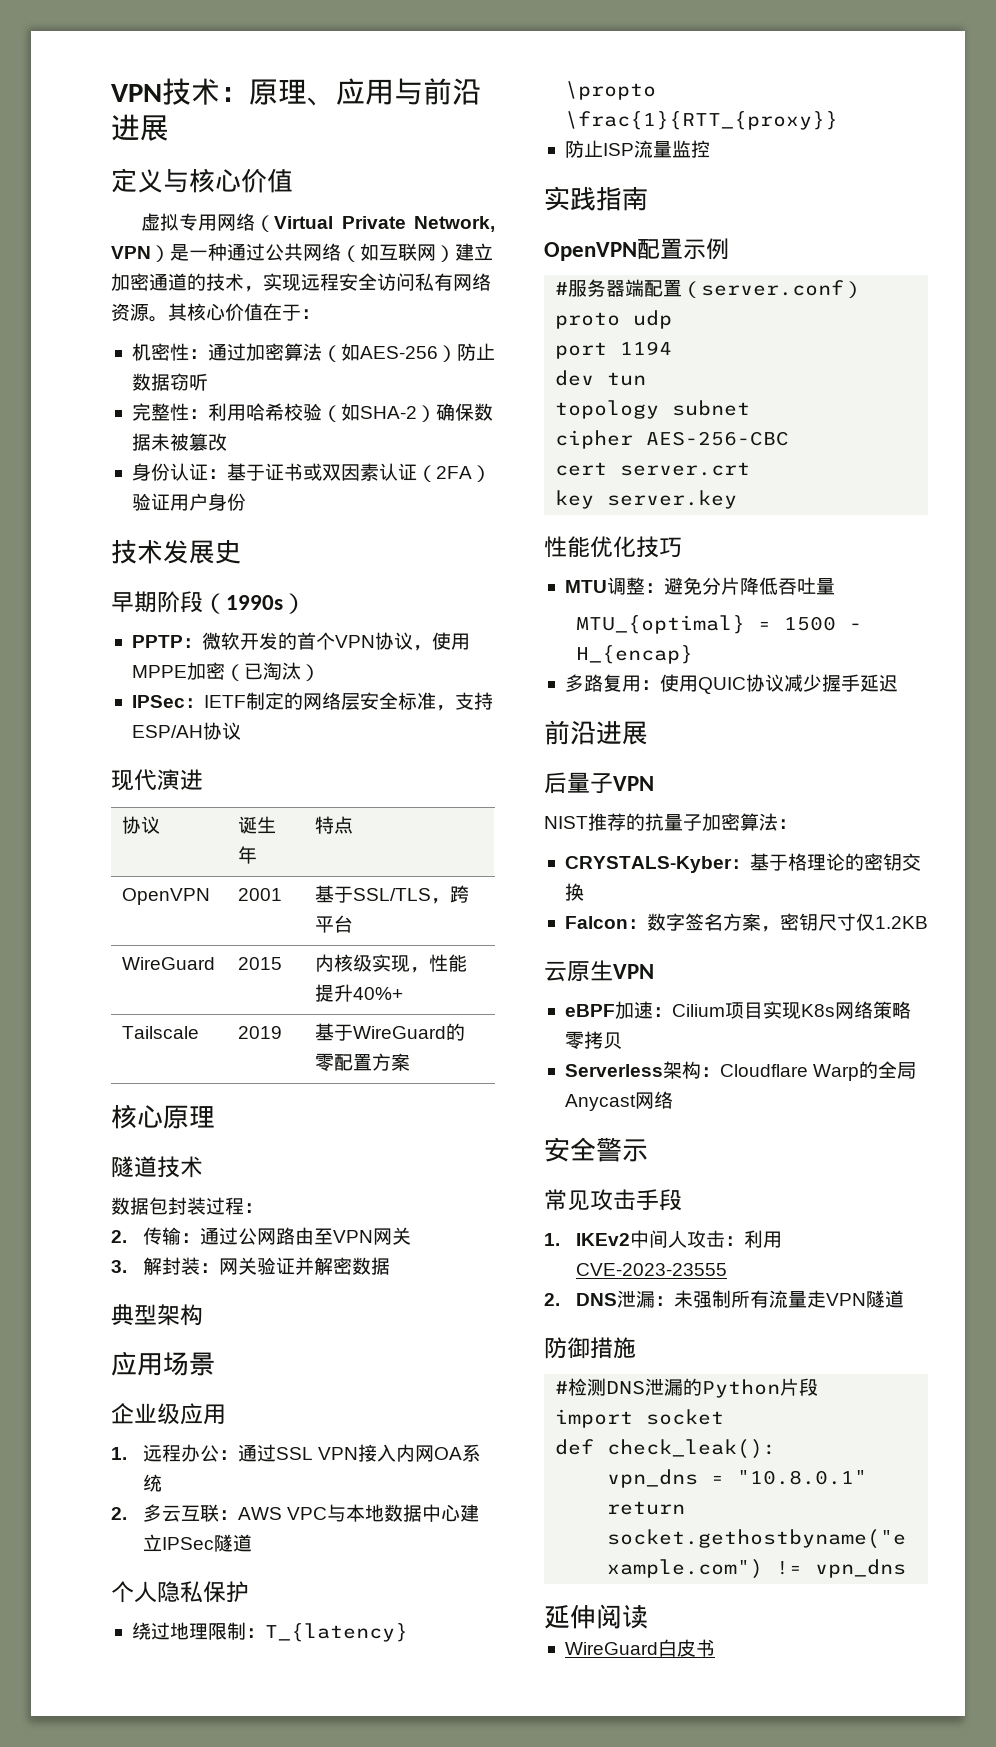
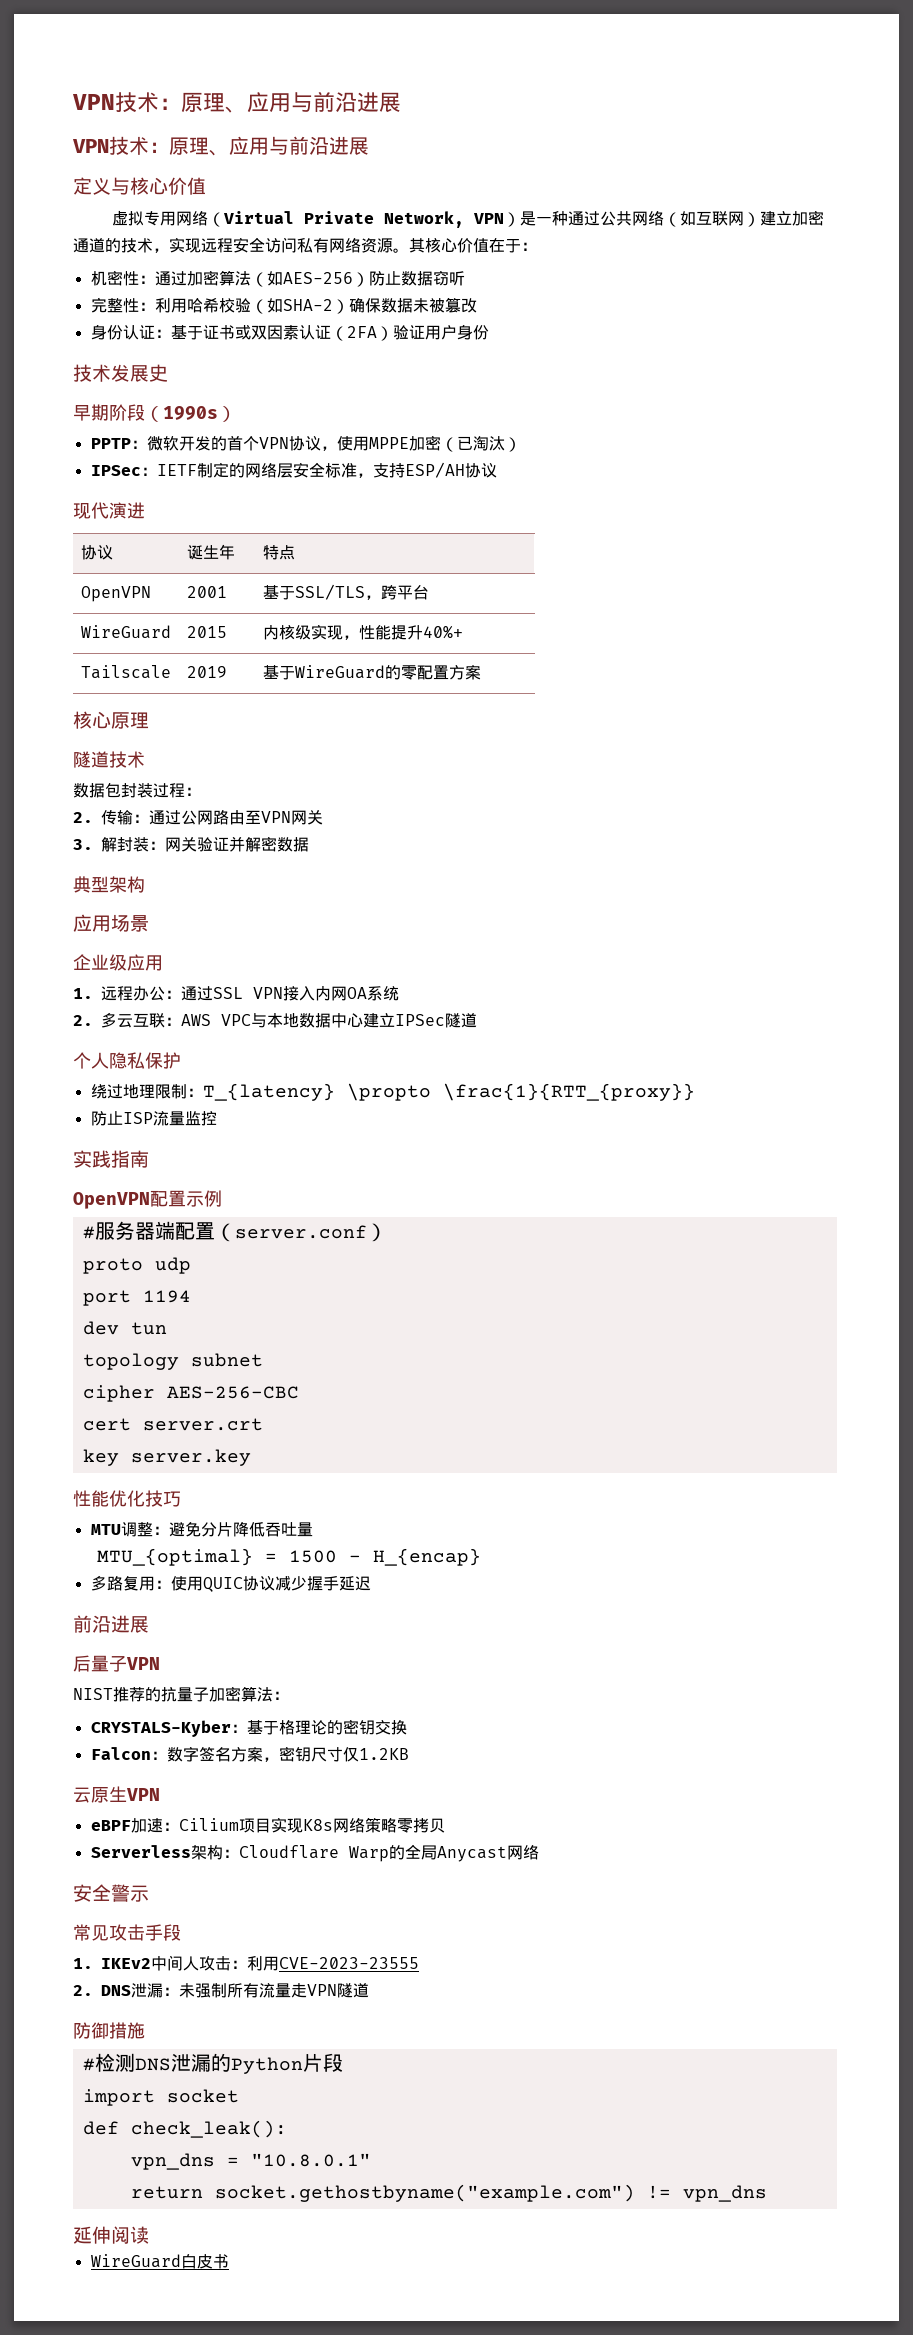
[111,78,481,106] [111,114,169,141] VPN技术：原理、应用与前沿进展 -> [72,91,401,113] [72,136,369,156] VPN技术：原理、应用与前沿进展 // VPN技术：原理、应用与前沿进展

